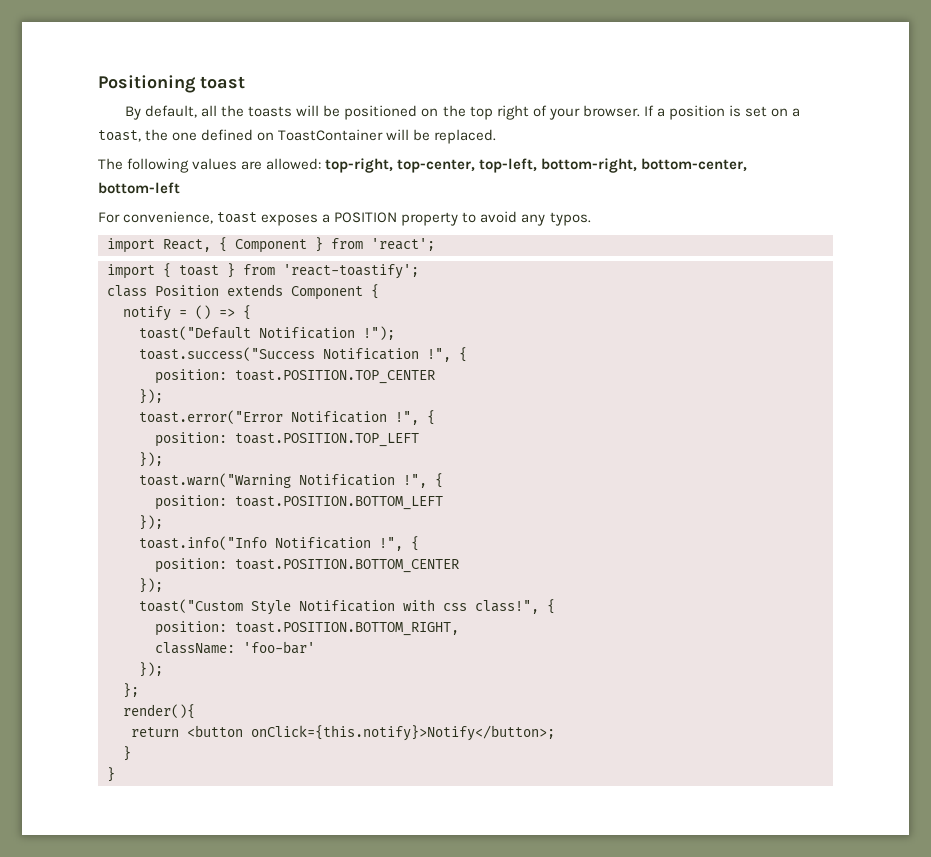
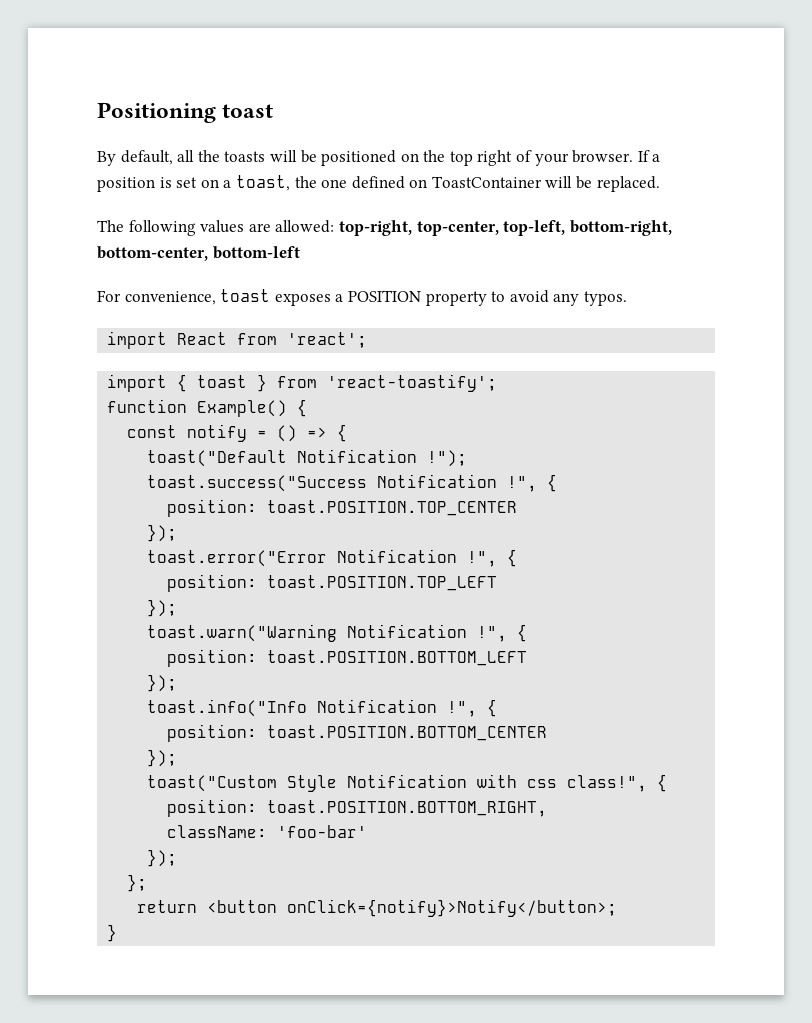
[163,237,323,253] React, { Component } -> [177,332,228,345] React
[107,284,379,300] class Position extends Component { // -> [107,399,308,417] [127,425,178,438] function Example() { // const
[123,704,195,719] // render(){ -> (148, 883) none
[251,725,555,741] [123,746,131,761] [107,767,115,782] onClick={this.notify}>Notify</button>; // } // } -> [287,899,618,917] [107,924,118,942] onClick={notify}>Notify</button>; // }

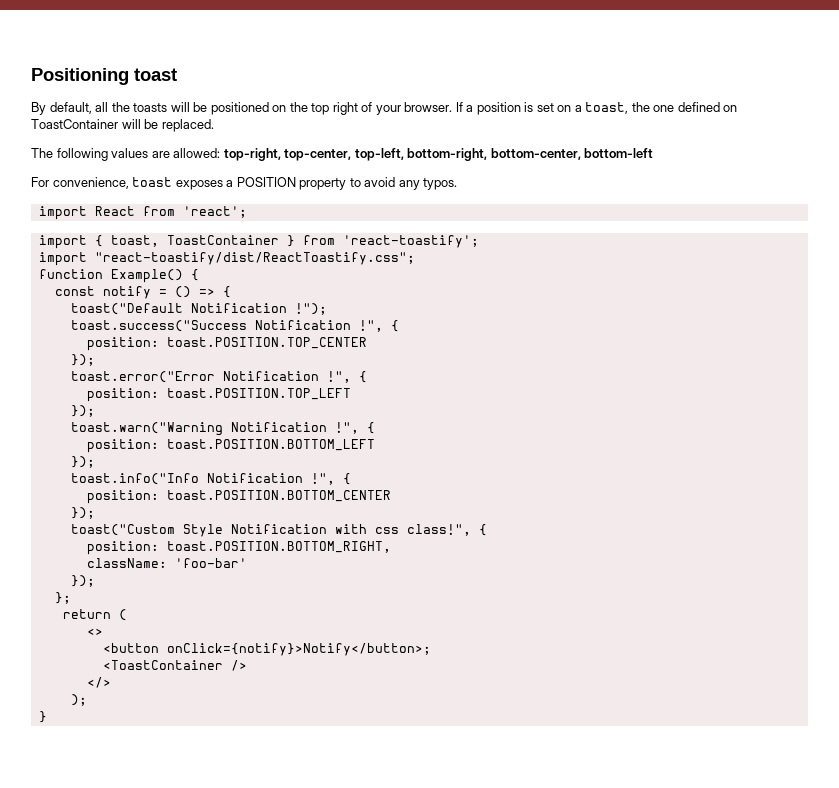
[197,375,248,388] toast -> [110,235,279,247] toast, ToastContainer
(498, 383) none -> [38,252,415,266] // import "react-toastify/dist/ReactToastify.css";
(198, 906) none -> [118,609,127,621] [86,628,103,636] ( // <> //
(618, 908) none -> [102,660,247,671] [86,677,111,688] [70,694,87,706] // <ToastContainer /> // </> // );

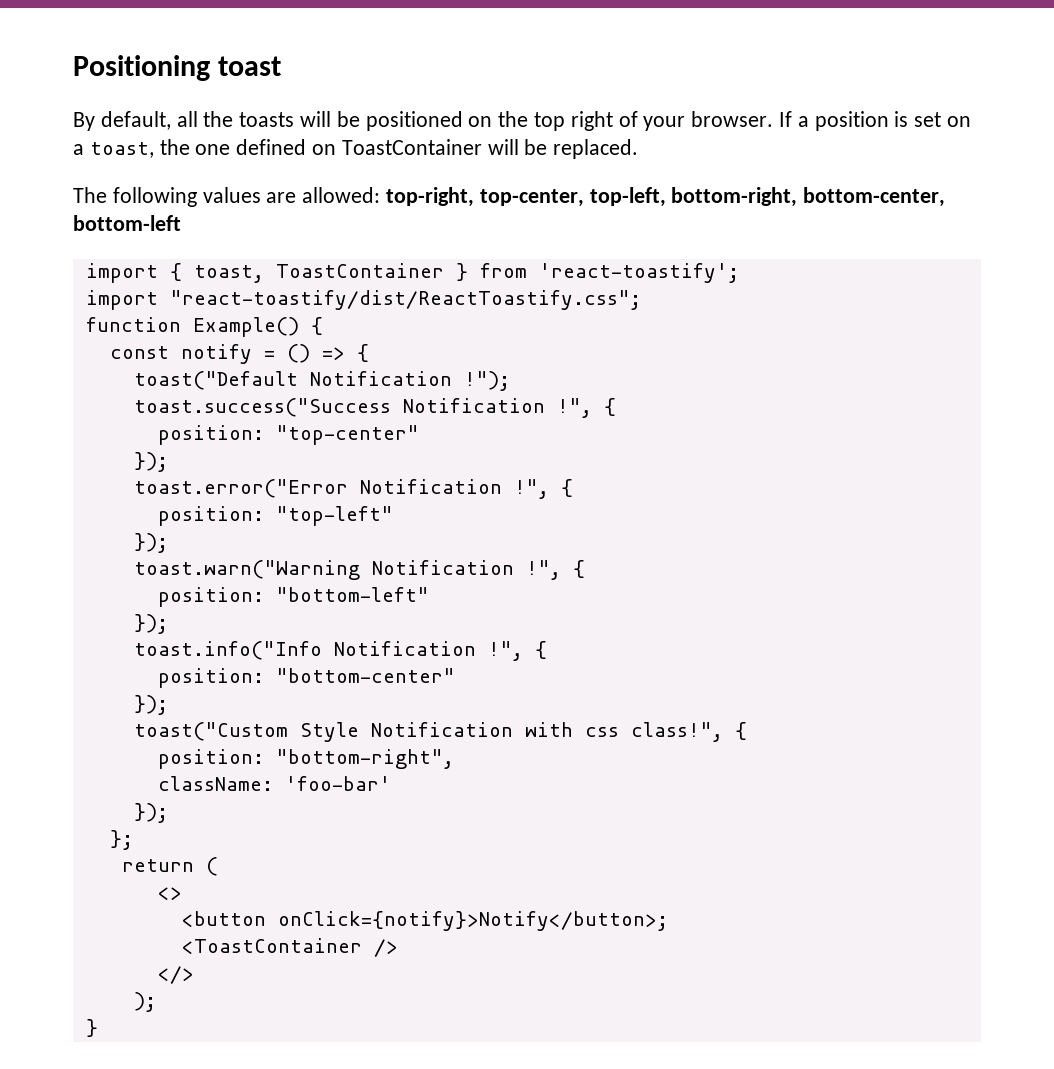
[31,177,458,190] [38,206,247,220] // For convenience, toast exposes a POSITION property to avoid any typos. // import React from 'react'; -> (181, 223) none
[166,337,367,349] toast.POSITION.TOP_CENTER -> [275,425,419,445] "top-center"
[166,388,351,400] toast.POSITION.TOP_LEFT -> [275,506,393,526] "top-left"
[166,439,375,451] toast.POSITION.BOTTOM_LEFT -> [275,587,429,602] "bottom-left"
[166,490,391,502] toast.POSITION.BOTTOM_CENTER -> [275,668,455,683] "bottom-center"
[166,541,391,553] toast.POSITION.BOTTOM_RIGHT, -> [275,749,454,769] "bottom-right",

